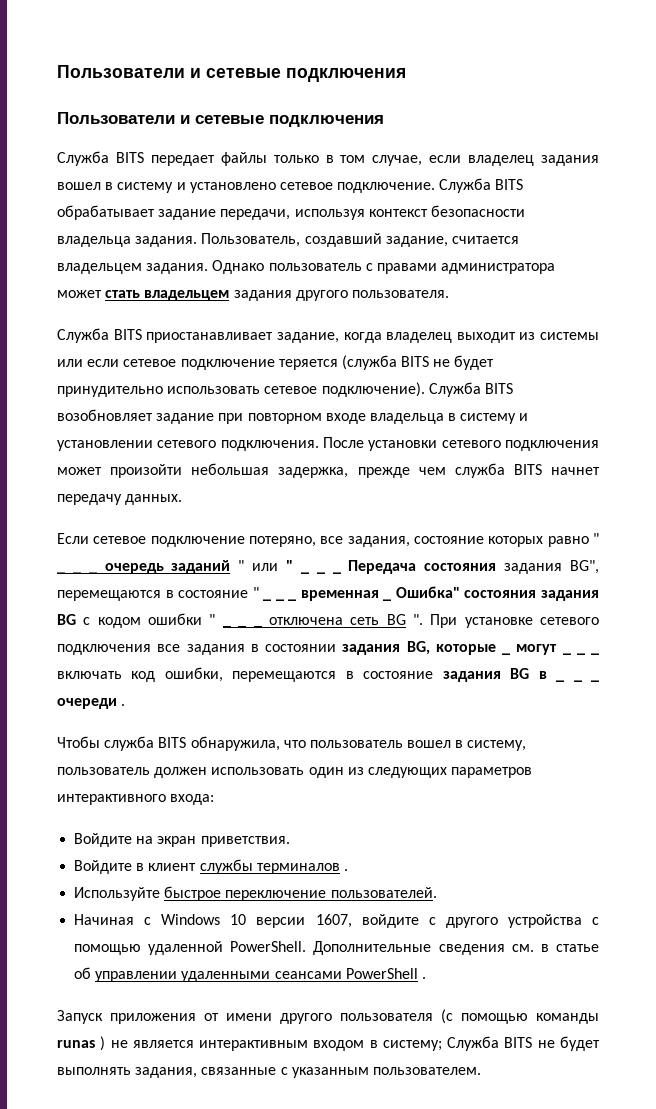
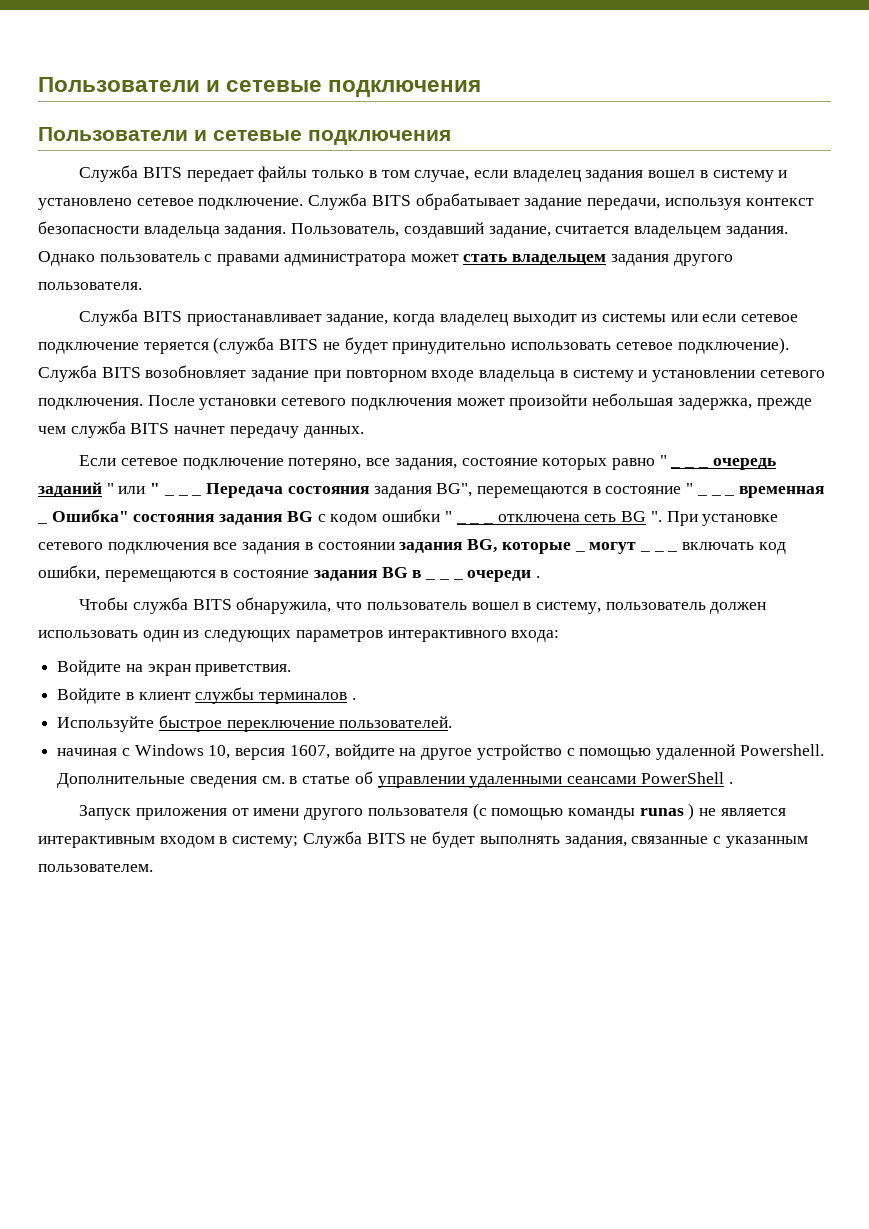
[74,914,135,925] Начиная -> [57,748,118,756] начиная
[230,914,582,928] 10 версии 1607, войдите с другого устройства -> [208,744,562,760] 10, версия 1607, войдите на другое устройство
[230,941,307,952] PowerShell. -> [739,744,824,756] Powershell.

